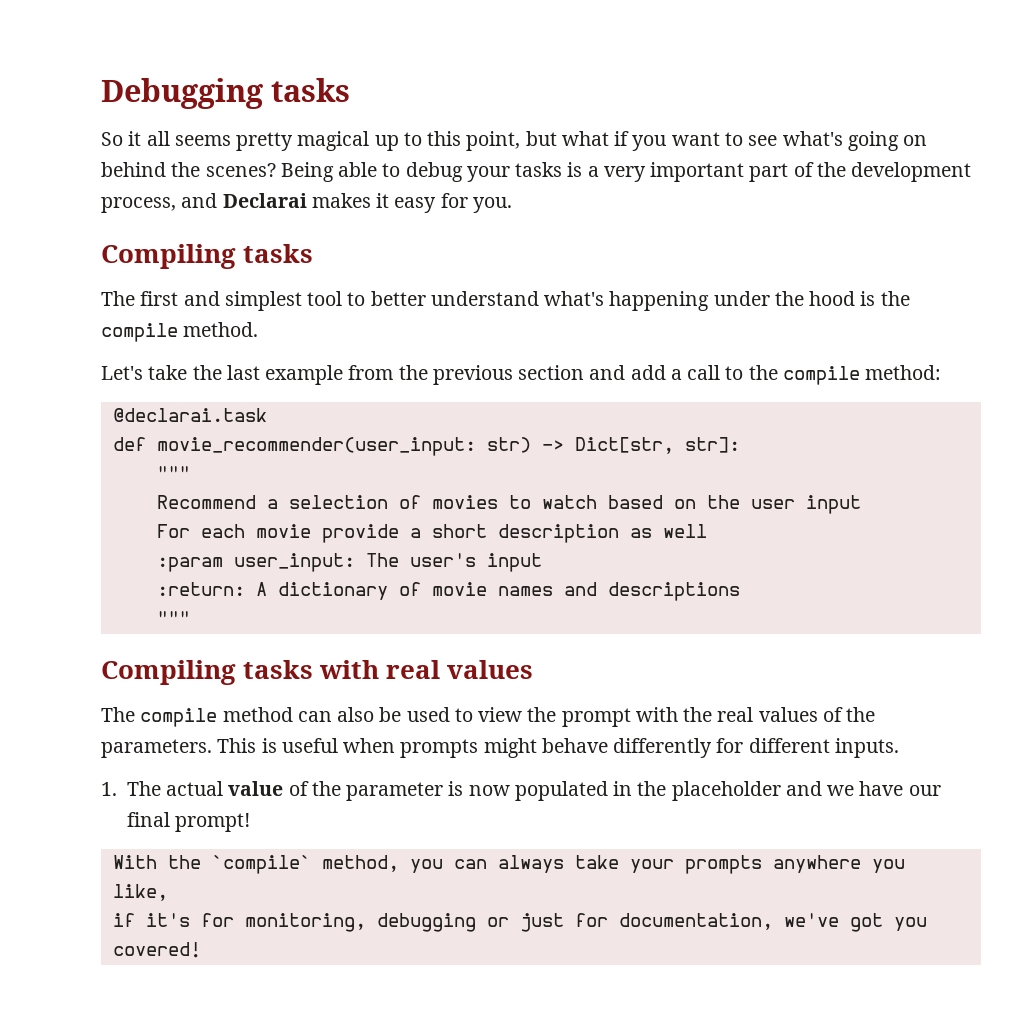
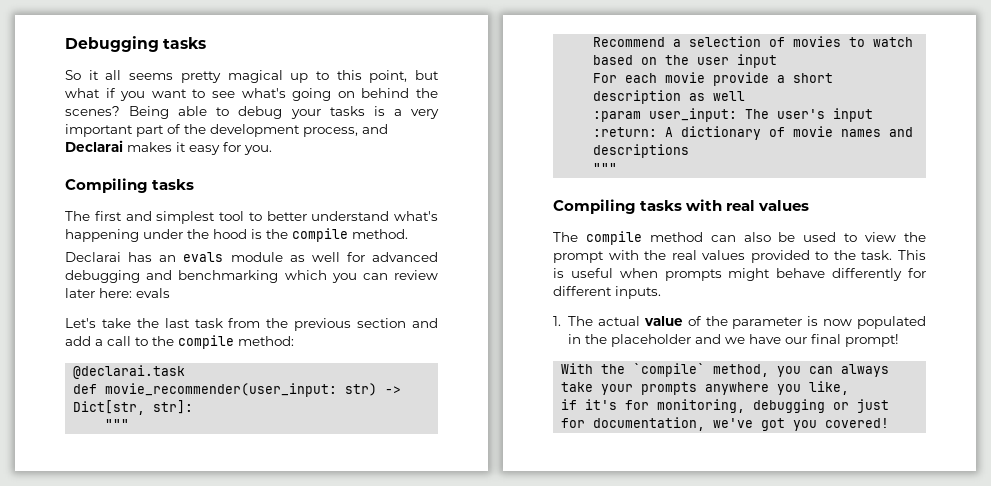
(259, 329) none -> [65,252,438,262] [65,270,439,283] [65,288,170,298] // Declarai has an evals module as well for advanced debugging and benchmarking which you can review later here: evals
[265,365,344,385] example -> [194,318,223,328] task
[822,707,876,722] [101,739,212,758] of the parameters. -> [750,250,893,263] provided to the task.

